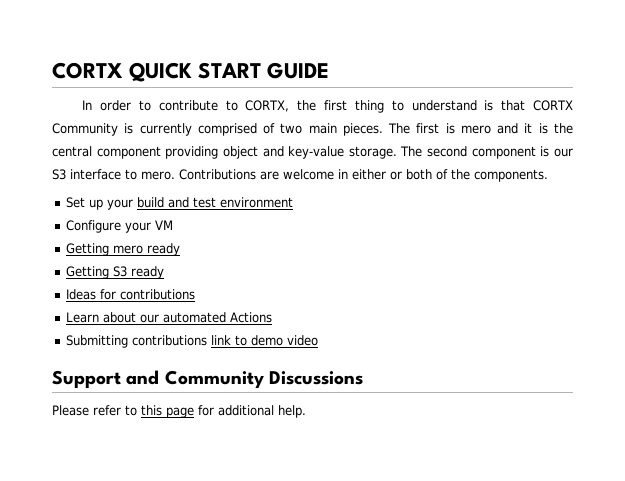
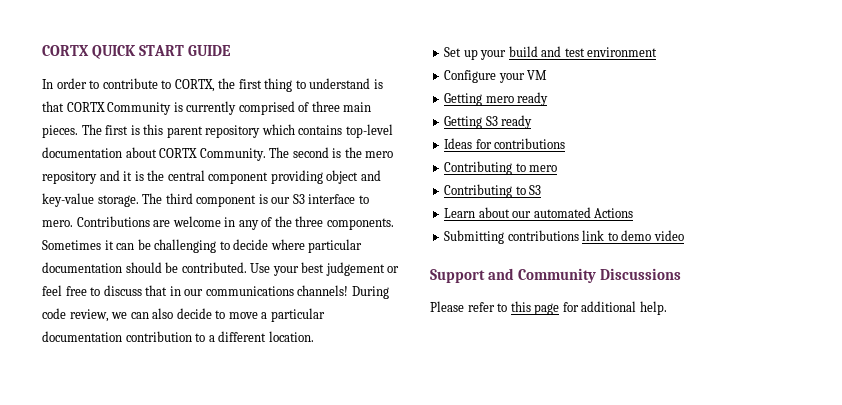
[280,123,303,134] two -> [311,101,340,112] three
[460,125,491,134] mero -> [143,124,393,138] [42,147,394,161] [42,171,97,184] this parent repository which contains top-level documentation about CORTX Community. The second is the mero repository
[427,146,468,157] second -> [165,193,193,204] third
[352,169,432,180] either or both -> [238,220,259,230] any
(470, 174) none -> [295,216,324,227] three
(548, 175) none -> [42,239,363,253] [42,262,400,276] [42,285,389,299] [42,308,325,322] [42,331,314,342] Sometimes it can be challenging to decide where particular documentation should be contributed. Use your best judgement or feel free to discuss that in our communications channels! During code review, we can also decide to move a particular documentation contribution to a different location.
(196, 294) none -> [444,161,558,175] [444,184,542,198] // Contributing to mero // Contributing to S3

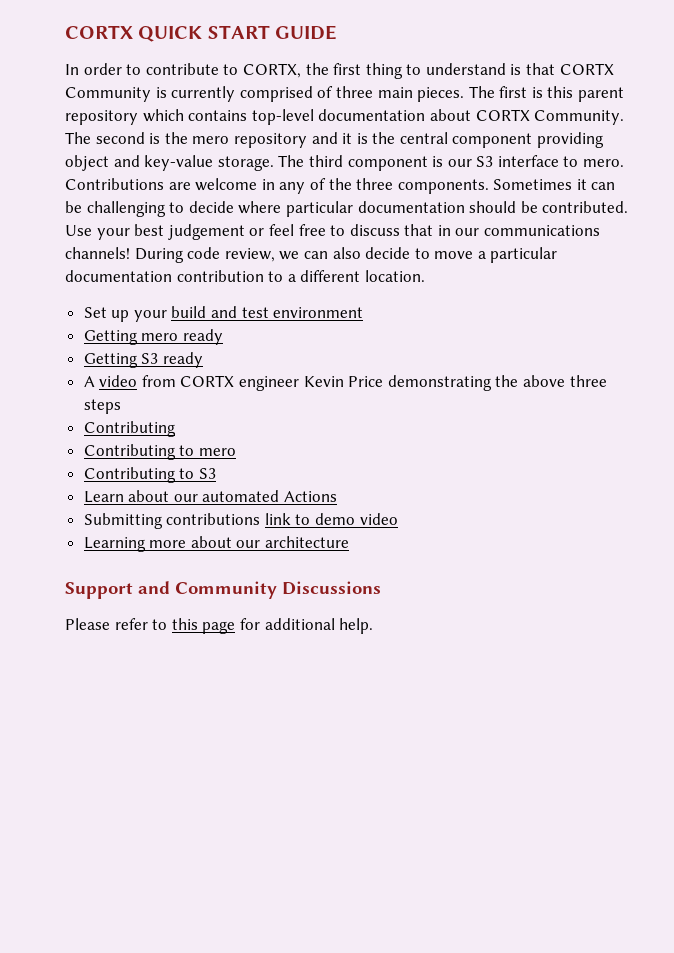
[444,70,548,83] // Configure your VM -> (364, 312) none
[444,138,566,149] Ideas for contributions -> [83,375,607,391] [83,399,121,414] [83,421,176,437] A video from CORTX engineer Kevin Price demonstrating the above three steps // Contributing
(684, 235) none -> [83,536,350,552] // Learning more about our architecture

